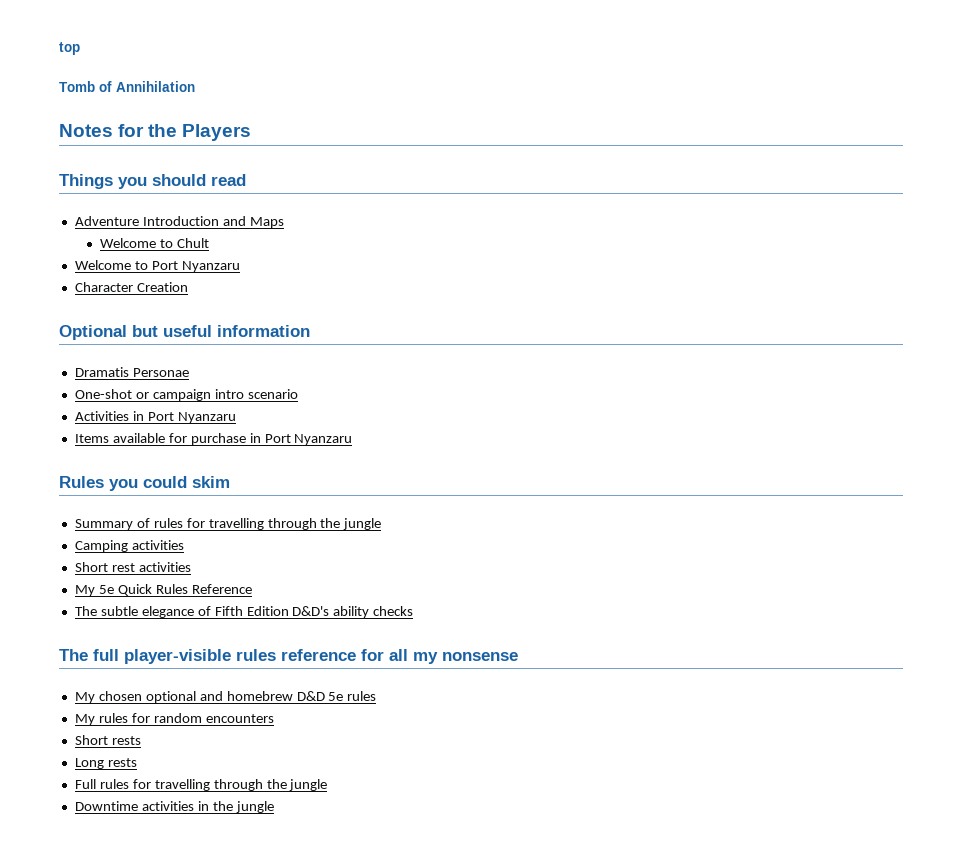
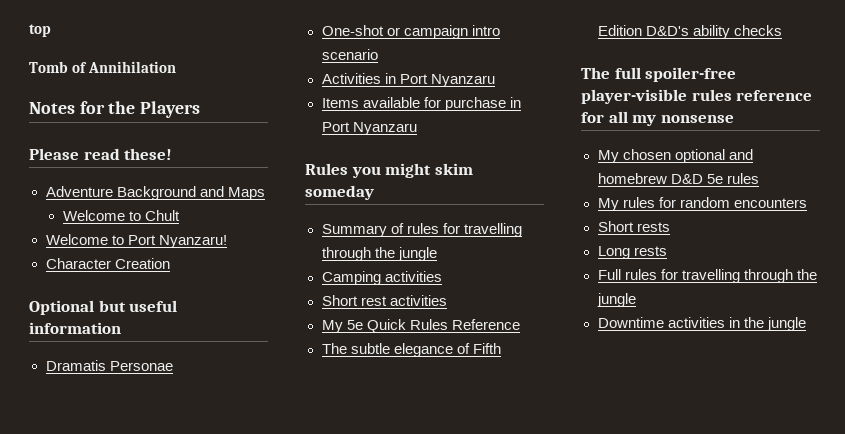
[59,174,206,189] Things you should -> [29,148,79,160] Please
(246, 180) none -> [124,148,173,160] these!
[142,216,219,226] Introduction -> [116,186,196,200] Background
[181,261,240,272] Nyanzaru -> [158,235,227,248] Nyanzaru!
[143,476,187,488] could -> [385,163,432,178] might
(230, 482) none -> [305,185,374,200] someday
(119, 655) none -> [645,67,737,82] spoiler-free

